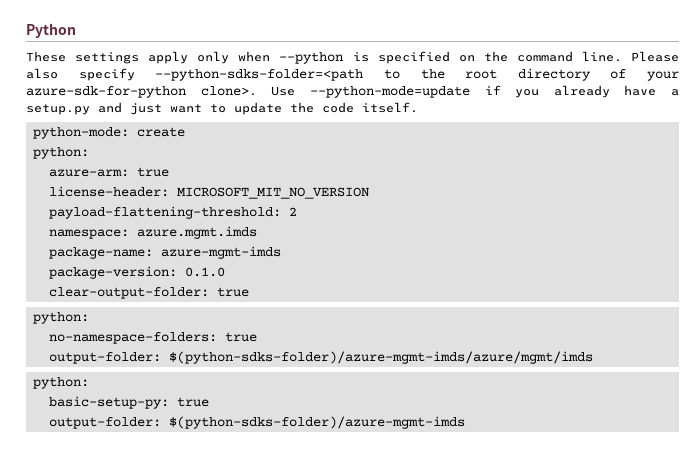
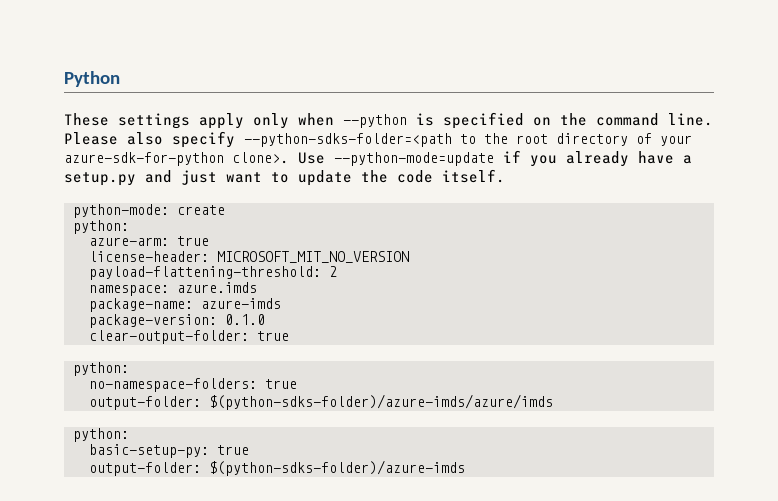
[136,226,257,239] azure.mgmt.imds -> [177,282,257,293] azure.imds
[160,246,281,259] azure-mgmt-imds -> [201,298,281,309] azure-imds
[168,351,593,364] $(python-sdks-folder)/azure-mgmt-imds/azure/mgmt/imds -> [209,394,553,410] $(python-sdks-folder)/azure-imds/azure/imds
[168,416,465,429] $(python-sdks-folder)/azure-mgmt-imds -> [209,460,465,476] $(python-sdks-folder)/azure-imds

